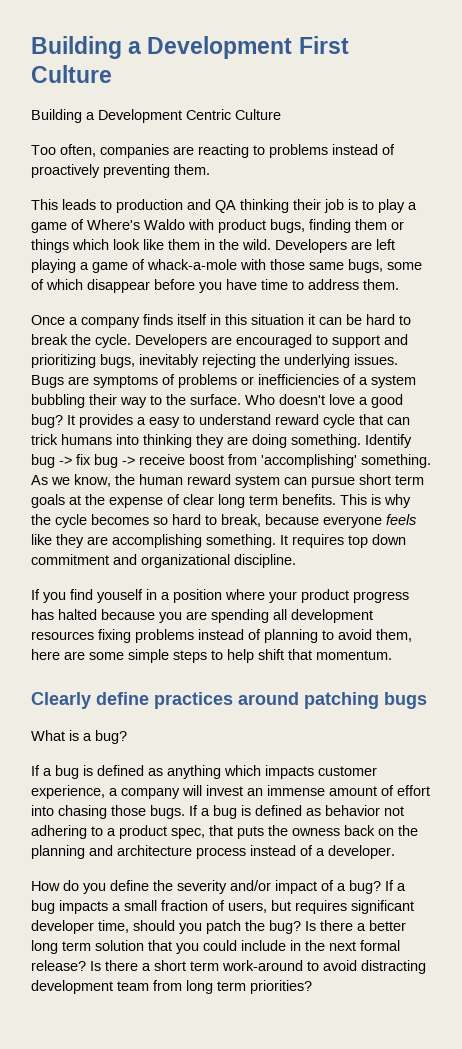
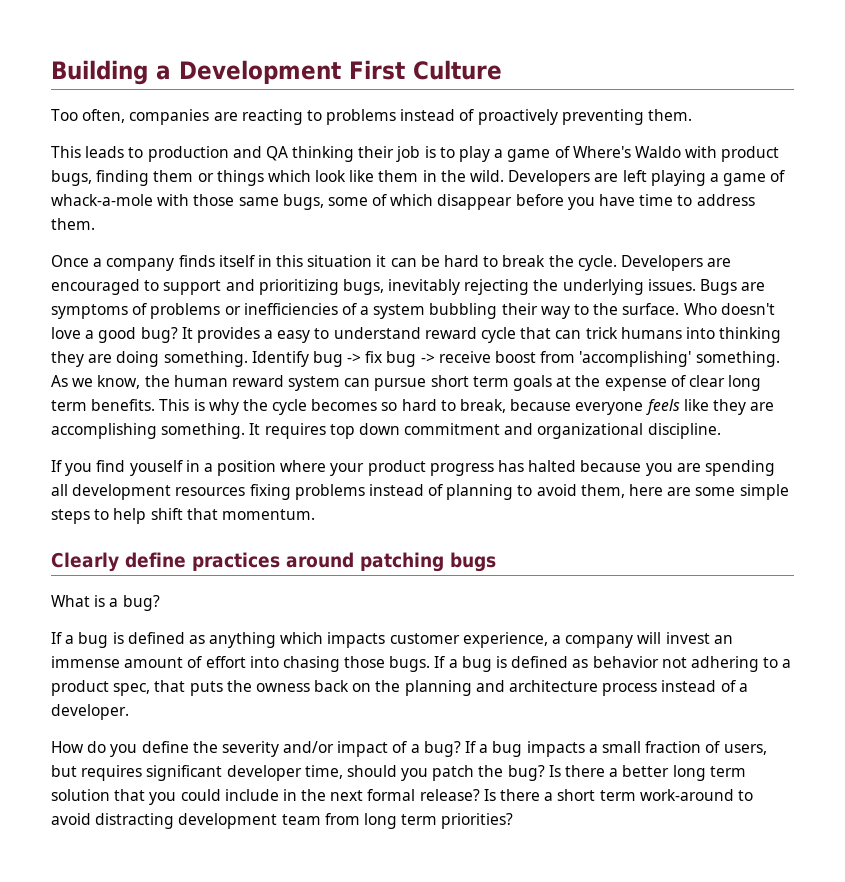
[31,109,281,123] // Building a Development Centric Culture -> (502, 70) none

